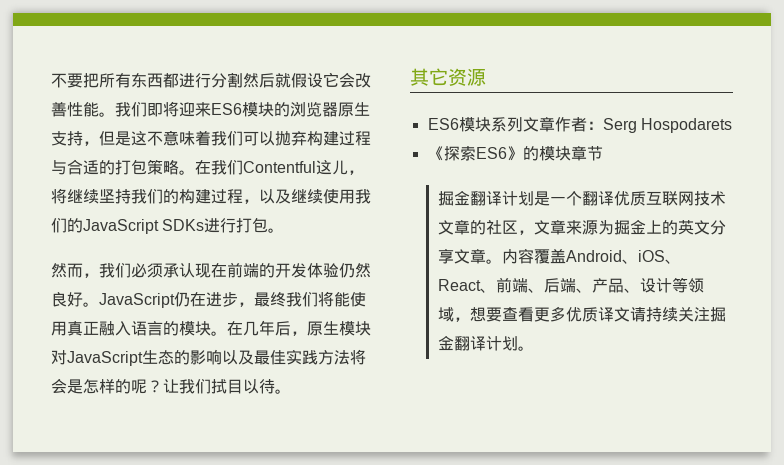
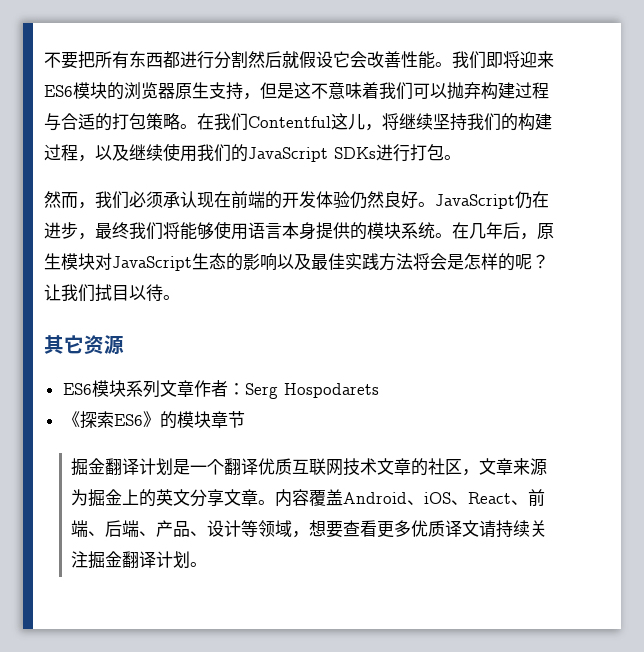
[350,292,366,307] [51,321,211,336] 使用真正融入语言的模块 -> [197,221,435,240] 够使用语言本身提供的模块系统

